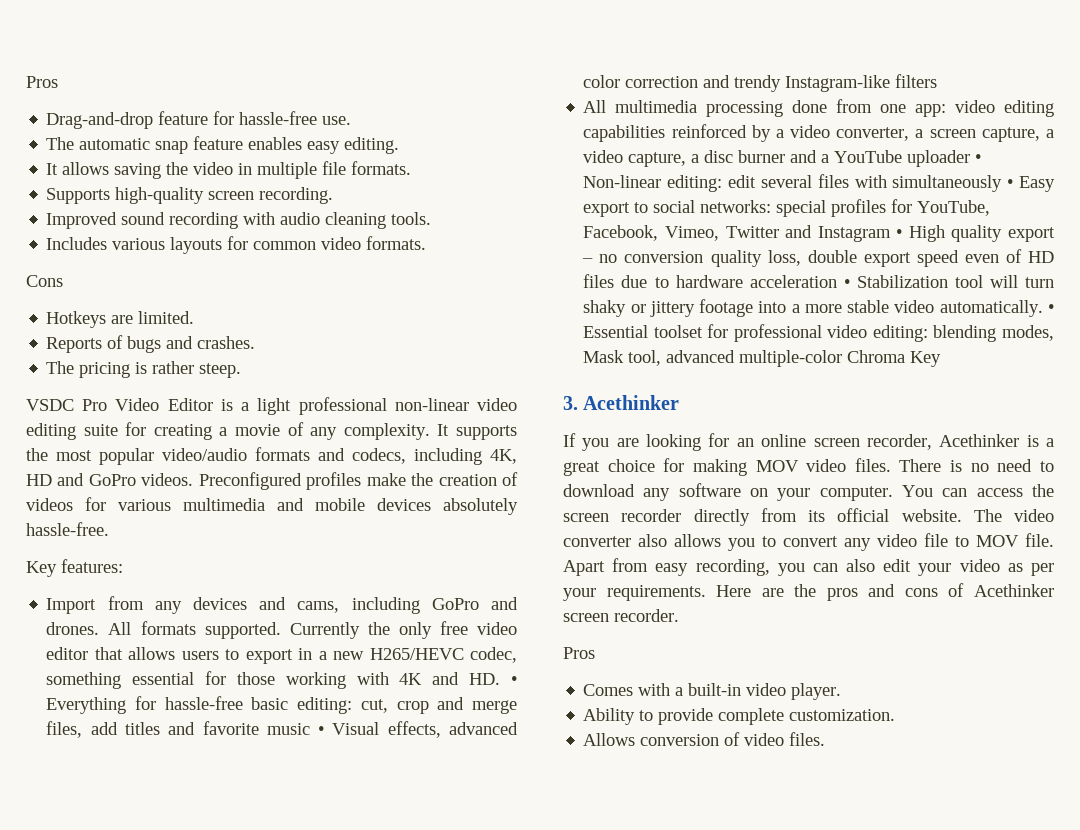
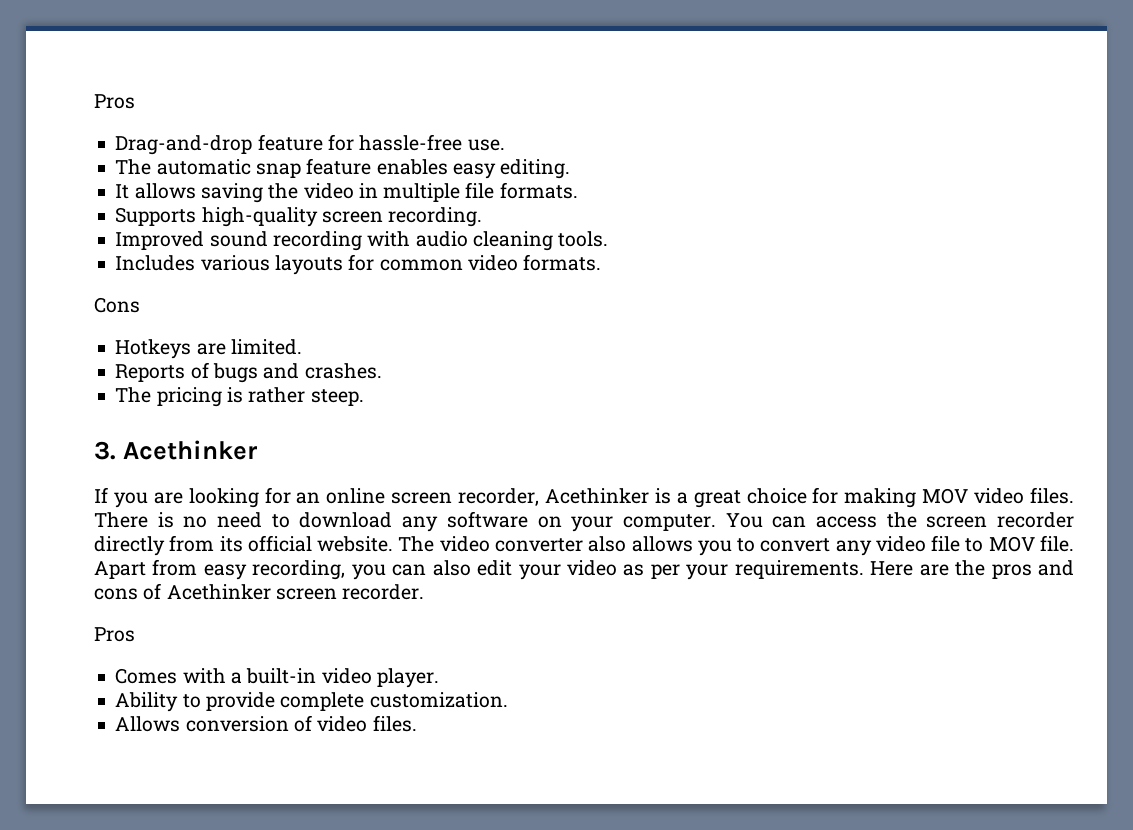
[26,397,517,415] [26,422,517,440] [26,447,517,465] [26,472,518,490] [26,497,518,515] [26,522,109,536] [26,559,123,577] [46,596,518,614] [46,621,517,639] [46,647,517,664] [46,671,518,689] [46,696,517,714] [46,721,518,738] [583,74,938,92] [583,99,1054,117] [583,124,1054,142] [583,150,982,167] [583,174,1055,192] [583,199,991,217] [583,225,1055,242] [582,249,1054,267] [583,274,1054,288] [583,299,1054,317] [583,324,1054,342] [583,350,942,367] // VSDC Pro Video Editor is a light professional non-linear video editing suite for creating a movie of any complexity. It supports the most popular video/audio formats and codecs, including 4K, HD and GoPro videos. Preconfigured profiles make the creation of videos for various multimedia and mobile devices absolutely hassle-free. // Key features: // Import from any devices and cams, including GoPro and drones. All formats supported. Сurrently the only free video editor that allows users to export in a new H265/HEVC codec, something essential for those working with 4K and HD. • Everything for hassle-free basic editing: cut, crop and merge files, add titles and favorite music • Visual effects, advanced color correction and trendy Instagram-like filters // All multimedia processing done from one app: video editing capabilities reinforced by a video converter, a screen capture, a video capture, a disc burner and a YouTube uploader • Non-linear editing: edit several files with simultaneously • Easy export to social networks: special profiles for YouTube, Facebook, Vimeo, Twitter and Instagram • High quality export – no conversion quality loss, double export speed even of HD files due to hardware acceleration • Stabilization tool will turn shaky or jittery footage into a more stable video automatically. • Essential toolset for professional video editing: blending modes, Mask tool, advanced multiple-color Chroma Key -> (364, 397) none

